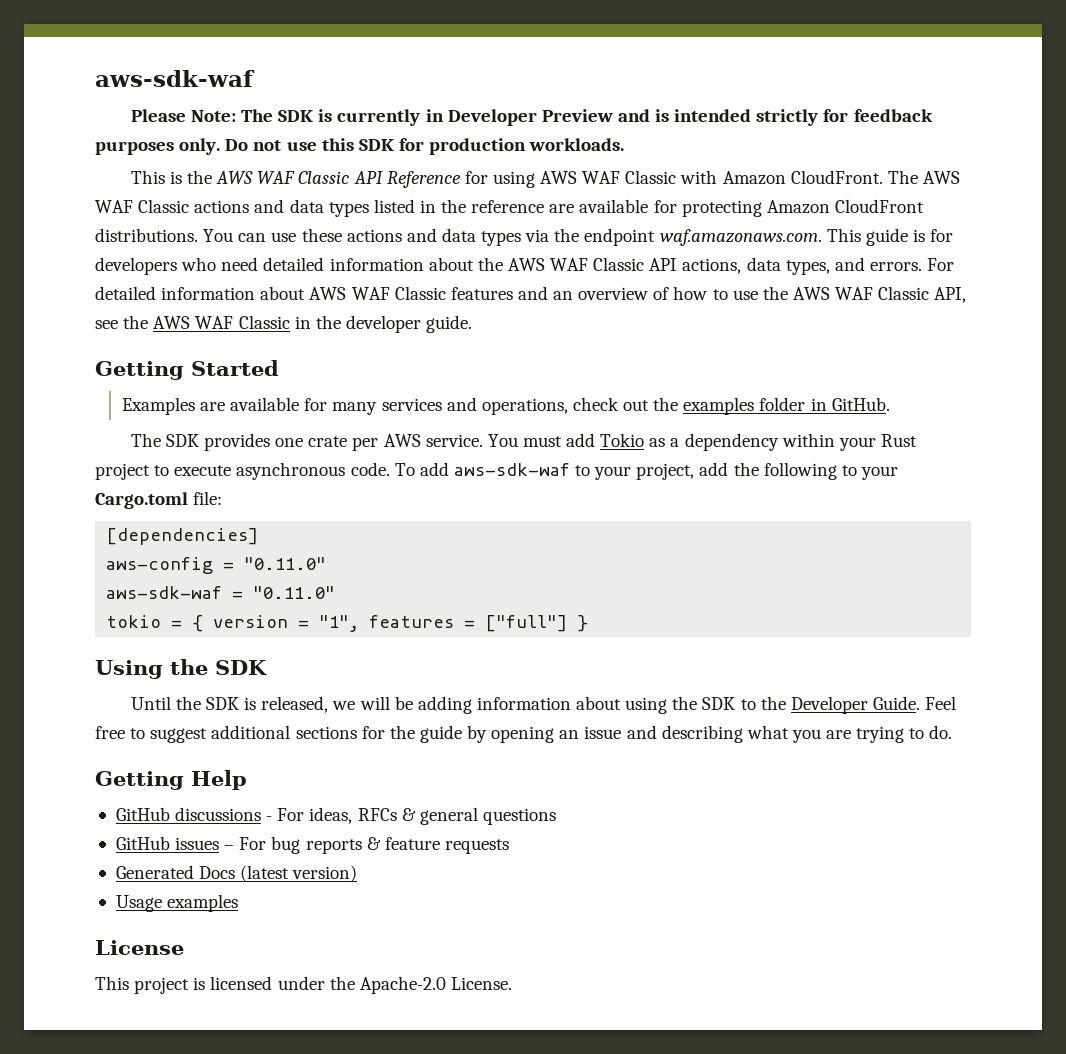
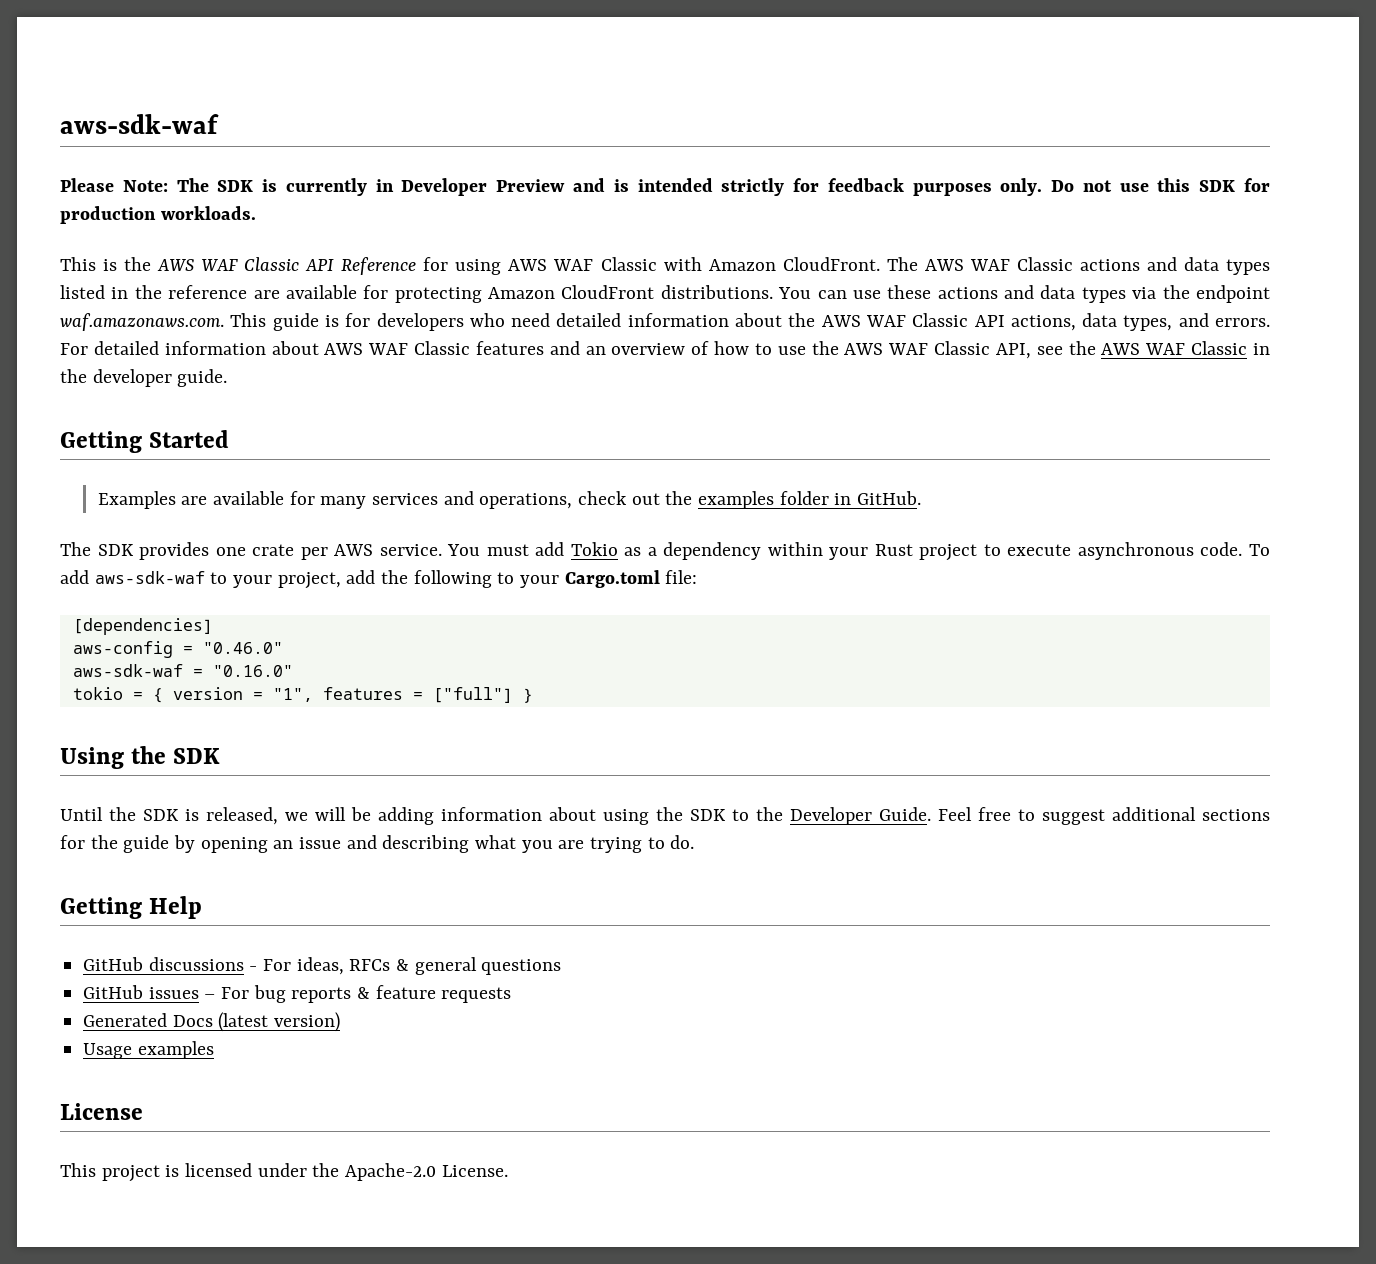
[244,557,327,570] "0.11.0" -> [202,642,283,654] "0.46.0"
[253,586,336,599] "0.11.0" -> [212,665,293,677] "0.16.0"

